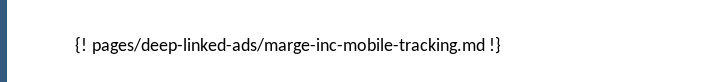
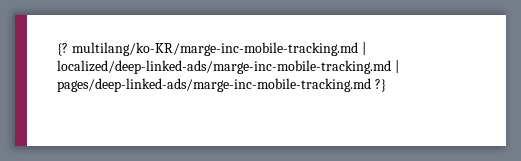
[75,36,502,54] {! pages/deep-linked-ads/marge-inc-mobile-tracking.md !} -> [57,42,366,56] [57,60,399,74] [57,78,386,92] {? multilang/ko-KR/marge-inc-mobile-tracking.md | localized/deep-linked-ads/marge-inc-mobile-tracking.md | pages/deep-linked-ads/marge-inc-mobile-tracking.md ?}

